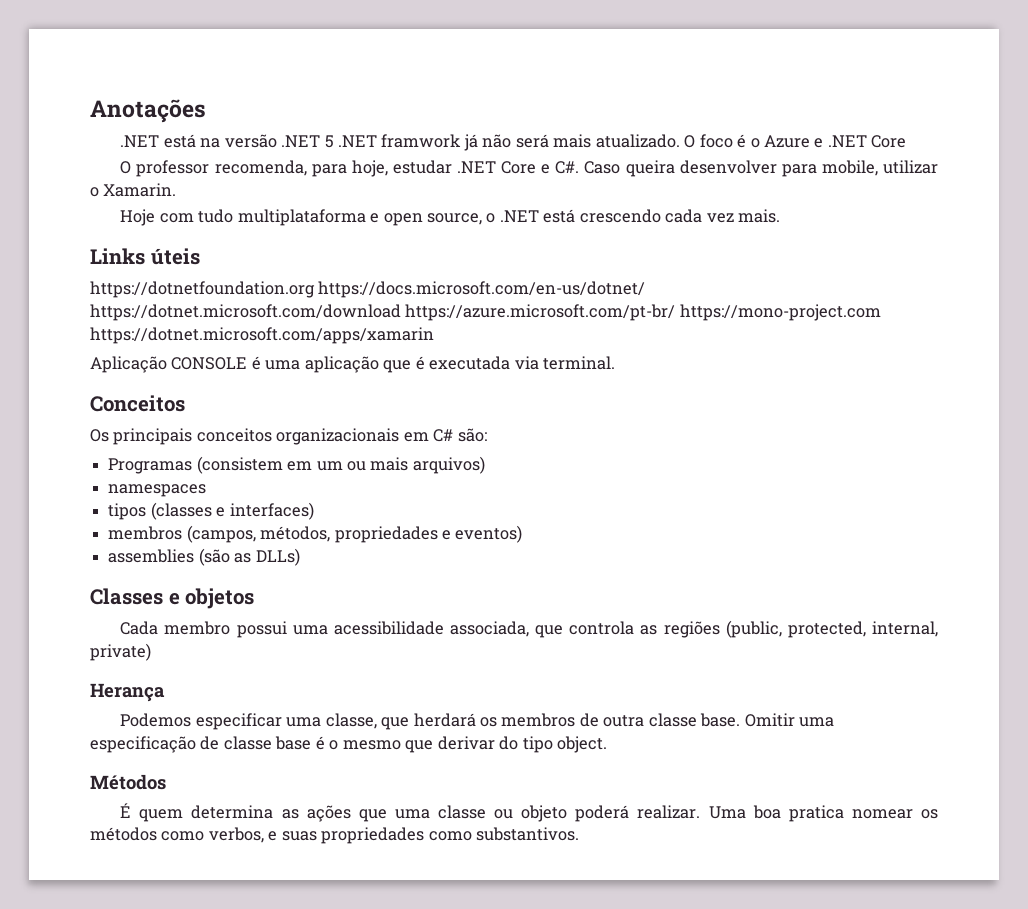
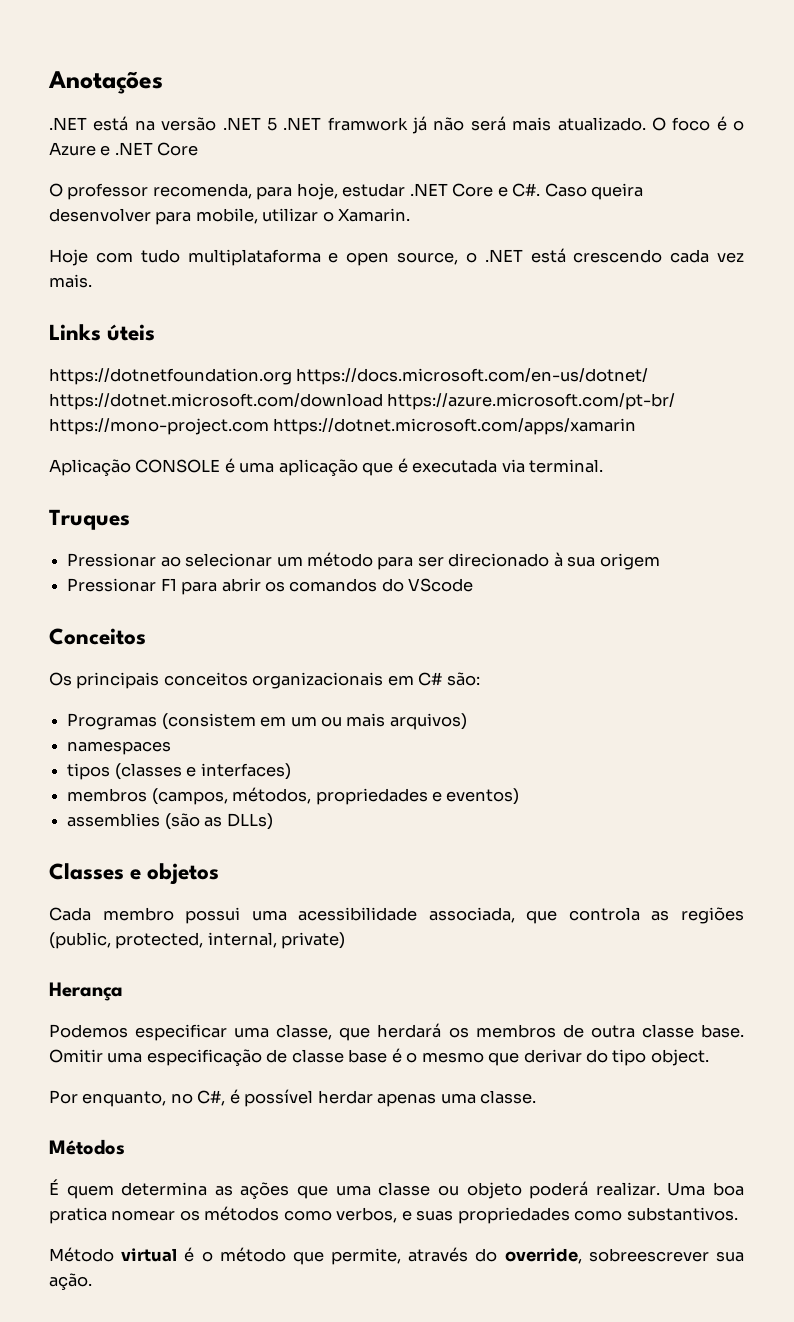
(616, 363) none -> [49,509,130,530] [67,552,660,570] [67,578,474,595] // Truques // Pressionar ao selecionar um método para ser direcionado à sua origem // Pressionar F1 para abrir os comandos do VScode
(608, 744) none -> [49,1089,537,1107] // Por enquanto, no C#, é possível herdar apenas uma classe.
(580, 834) none -> [49,1247,744,1265] [49,1273,92,1290] // Método virtual é o método que permite, através do override, sobreescrever sua ação.

